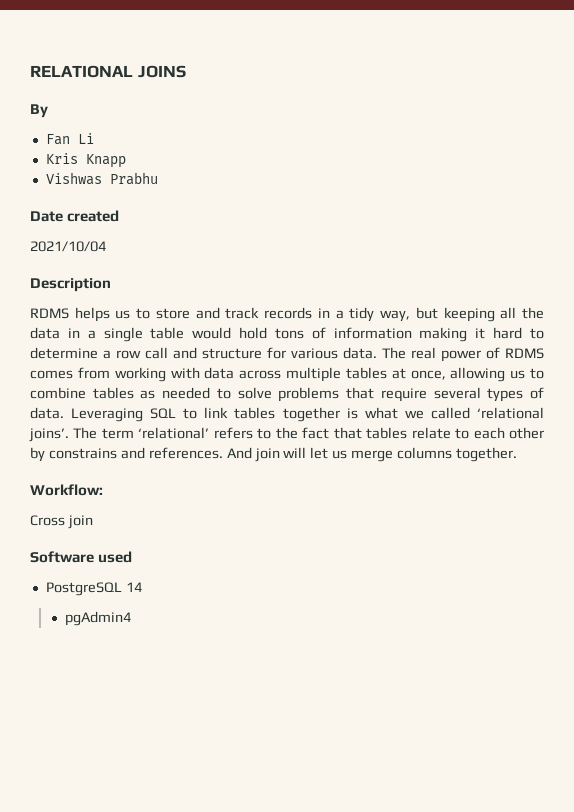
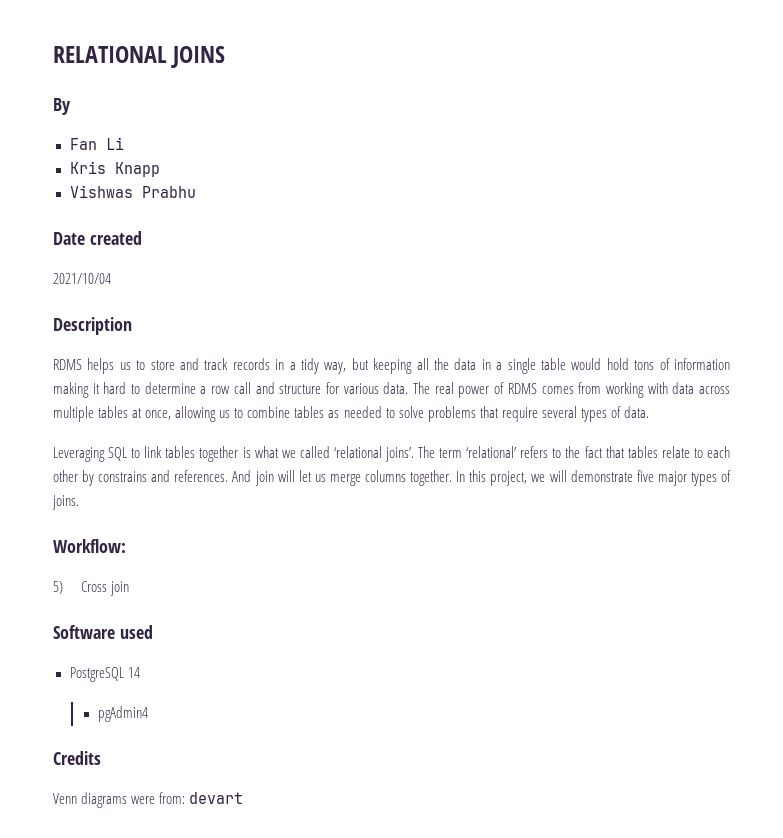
(64, 413) none -> (649, 412) //
(518, 454) none -> [456,470,731,486] [52,495,79,510] In this project, we will demonstrate five major types of joins.
(103, 490) none -> [53,581,63,594] 5)
(132, 618) none -> [53,751,101,765] [53,792,244,808] // Credits // Venn diagrams were from: devart

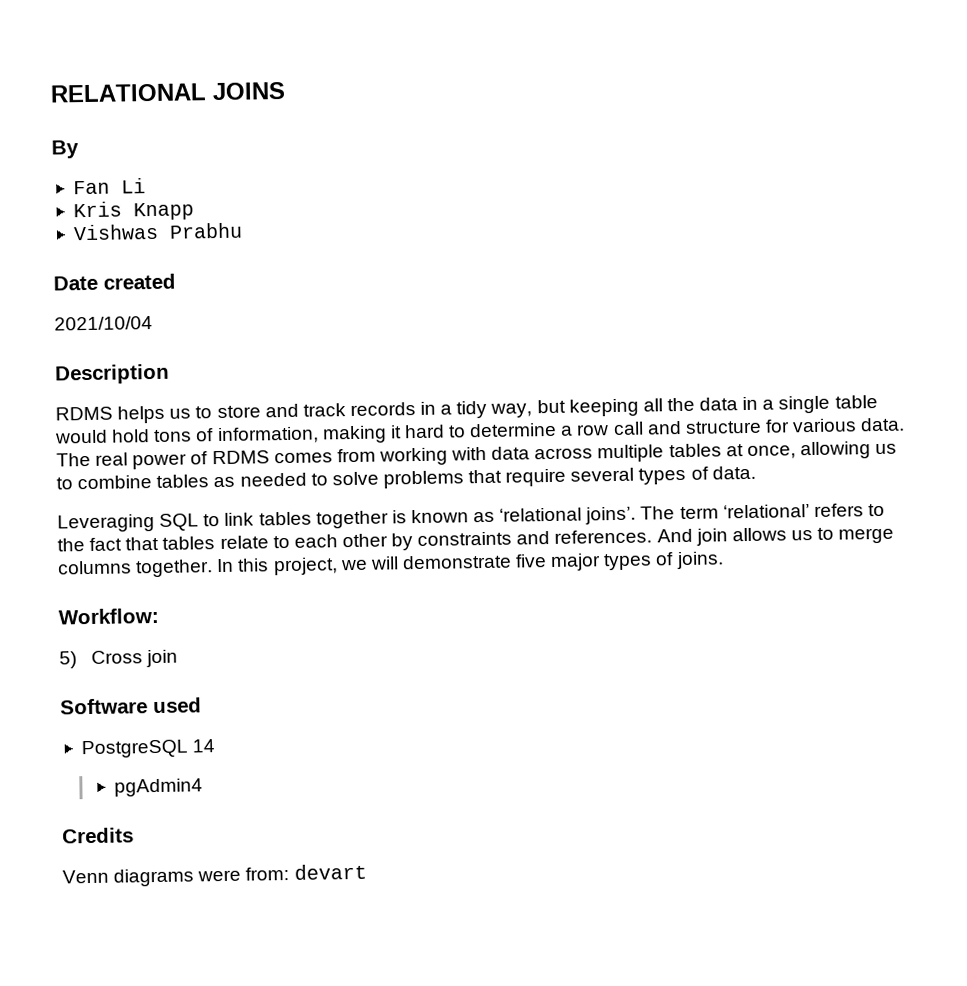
[673,358,730,370] information -> [216,426,319,445] information,
[254,446,330,458] what we called -> [410,509,496,524] known as
[98,471,148,482] constrains -> [417,531,513,547] constraints
[277,470,326,482] will let us -> [731,527,835,542] allows us to

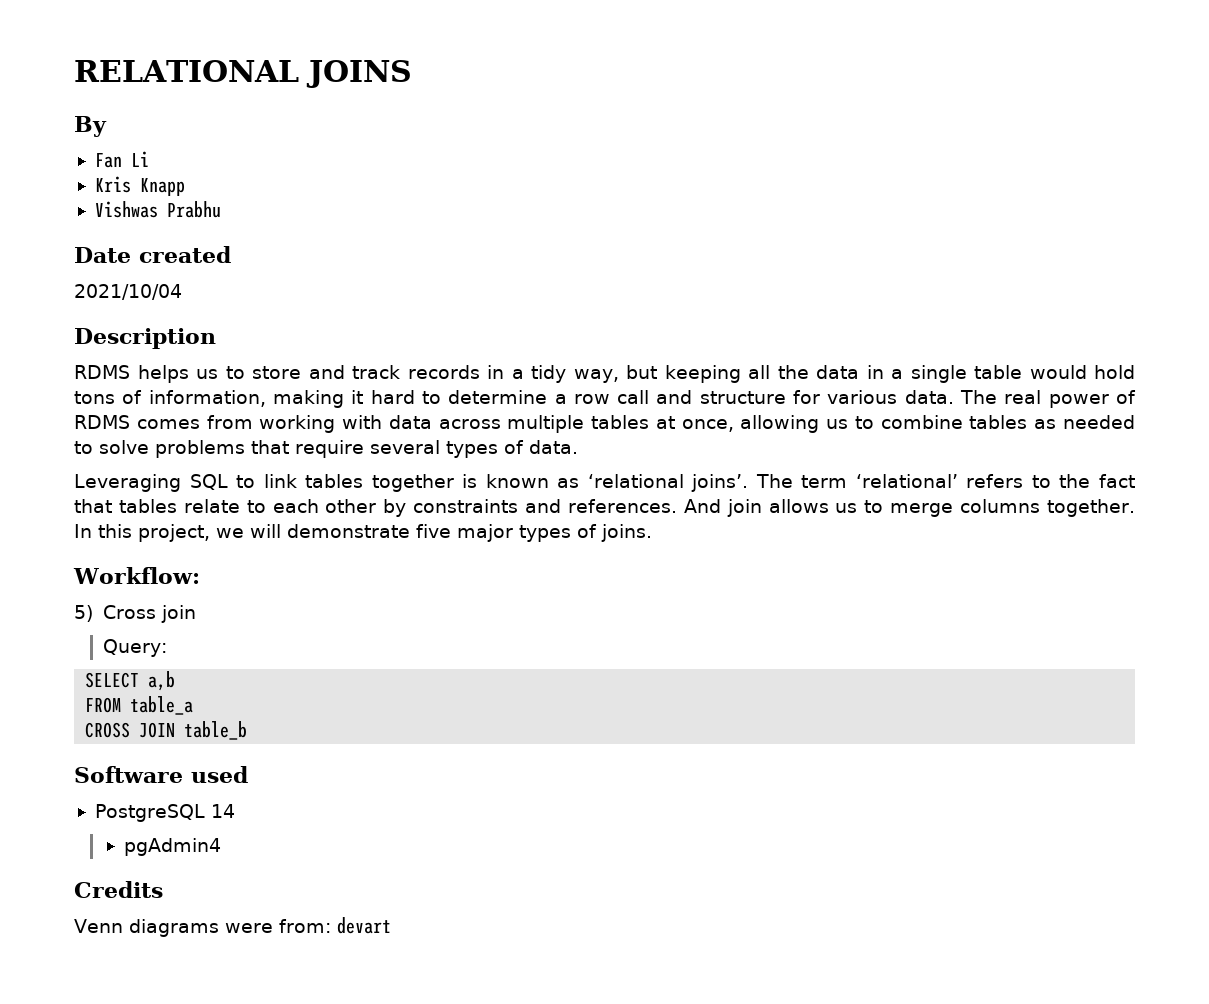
(178, 658) none -> [103,639,168,657] [85,671,176,691] [85,696,194,715] [85,721,248,740] // Query: // SELECT a,b // FROM table_a // CROSS JOIN table_b

